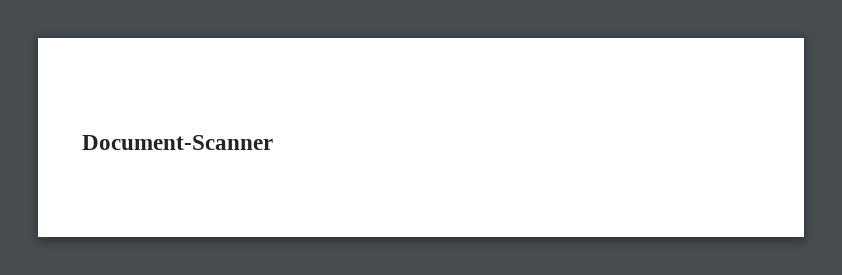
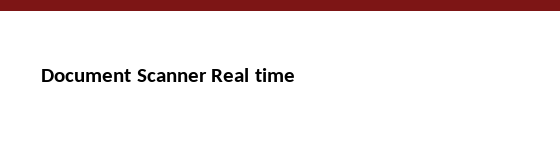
[82,135,273,150] Document-Scanner -> [41,68,295,82] Document Scanner Real time

